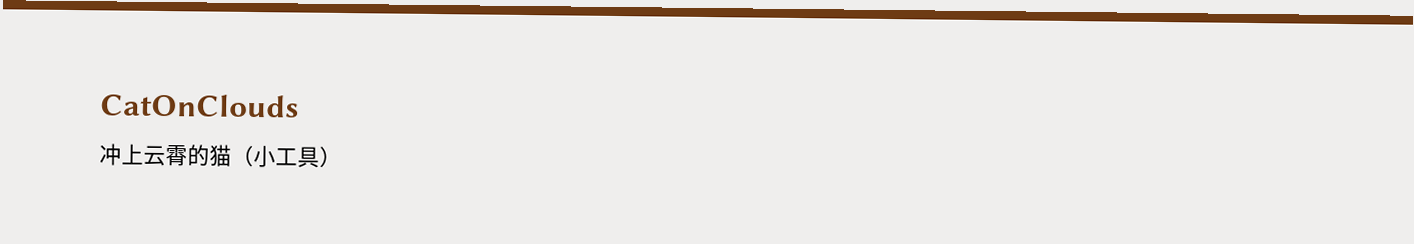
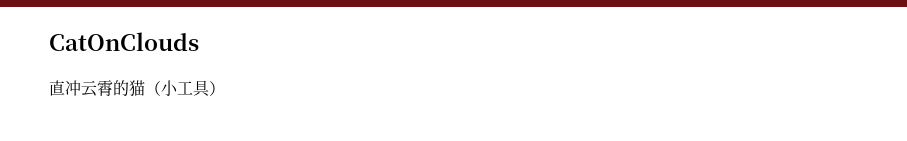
[99,143,144,166] 冲上 -> [49,80,81,96] 直冲

